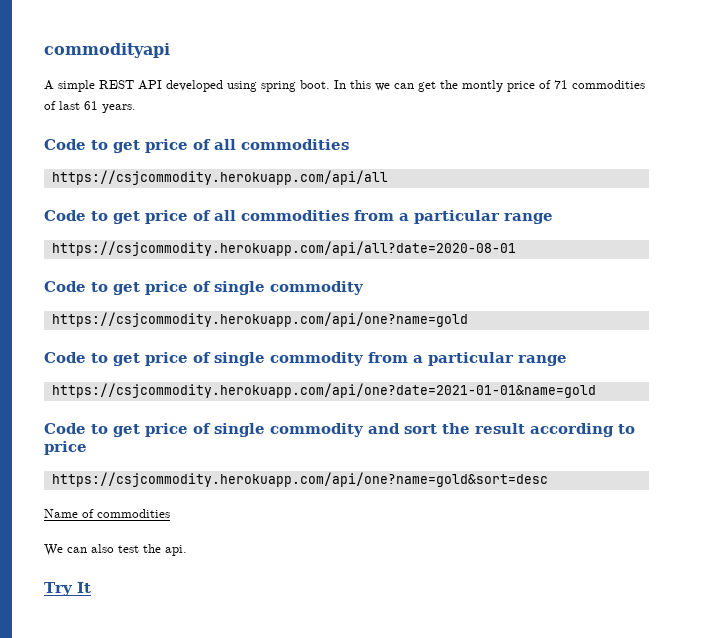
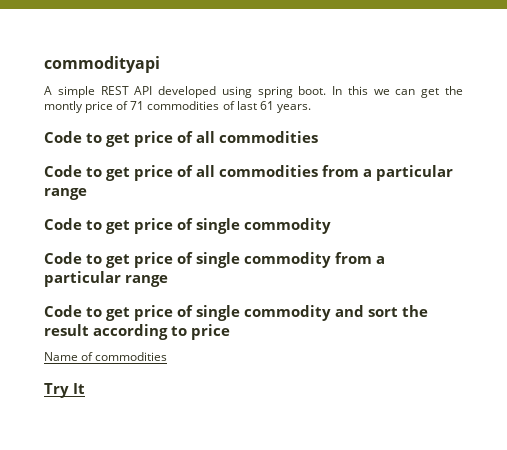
[51,170,388,185] // https://csjcommodity.herokuapp.com/api/all -> (318, 137) none
[51,241,516,256] [44,281,364,295] [51,312,468,327] // https://csjcommodity.herokuapp.com/api/all?date=2020-08-01 // Code to get price of single commodity // https://csjcommodity.herokuapp.com/api/one?name=gold -> [44,218,331,234] // Code to get price of single commodity
[51,383,596,398] // https://csjcommodity.herokuapp.com/api/one?date=2021-01-01&name=gold -> (168, 281) none
[51,472,548,487] // https://csjcommodity.herokuapp.com/api/one?name=gold&sort=desc -> (230, 332) none
[44,544,187,556] // We can also test the api. -> (168, 356) none

